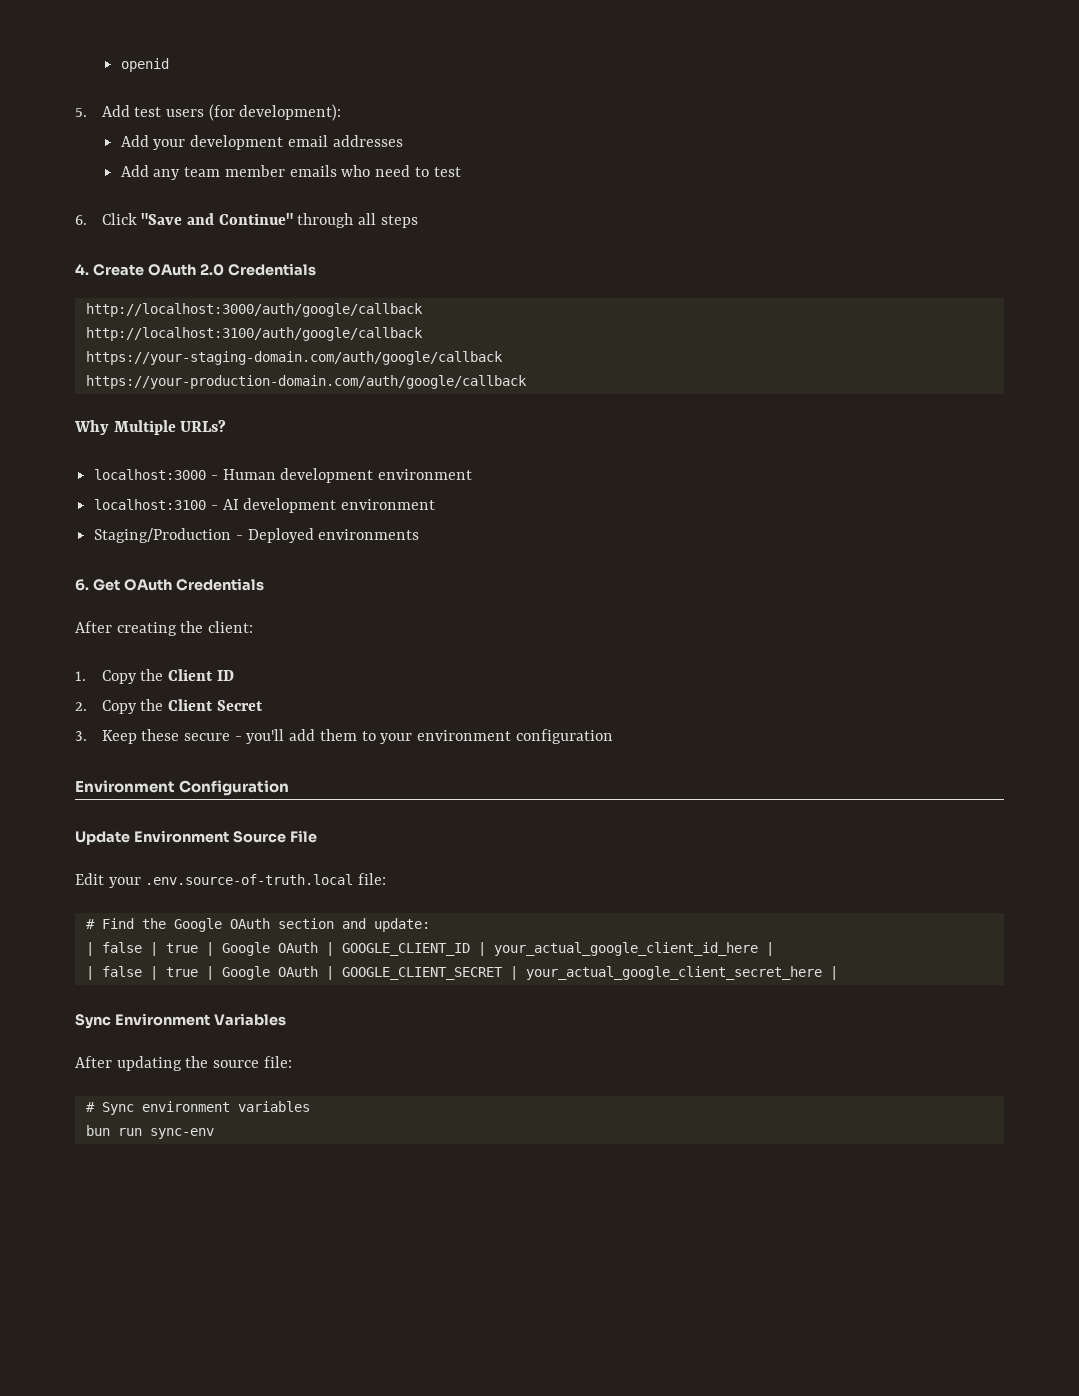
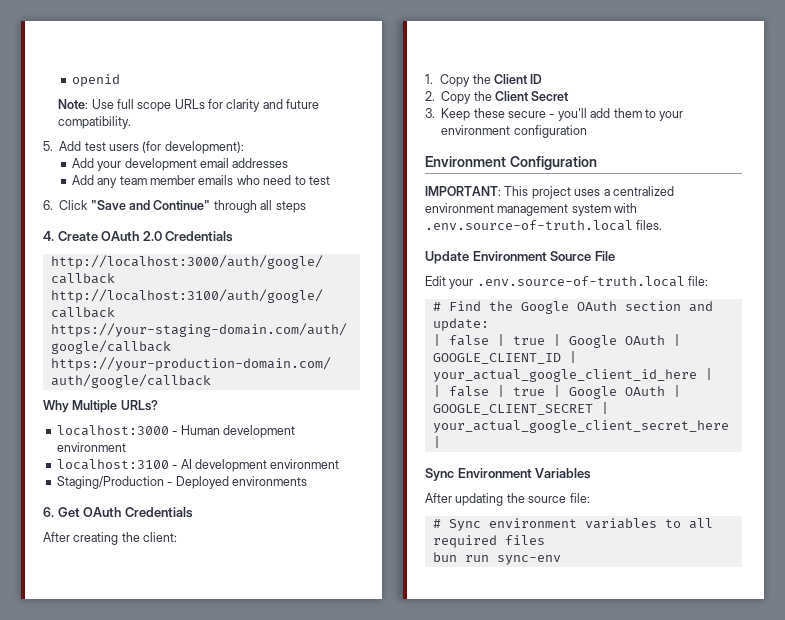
(169, 65) none -> [58,99,320,112] [58,116,132,129] // Note: Use full scope URLs for clarity and future compatibility.
(290, 788) none -> [425,186,674,199] [425,203,638,216] [425,220,663,231] // IMPORTANT: This project uses a centralized environment management system with .env.source-of-truth.local files.
(310, 1106) none -> [664,518,713,529] [432,535,545,548] to all required files

